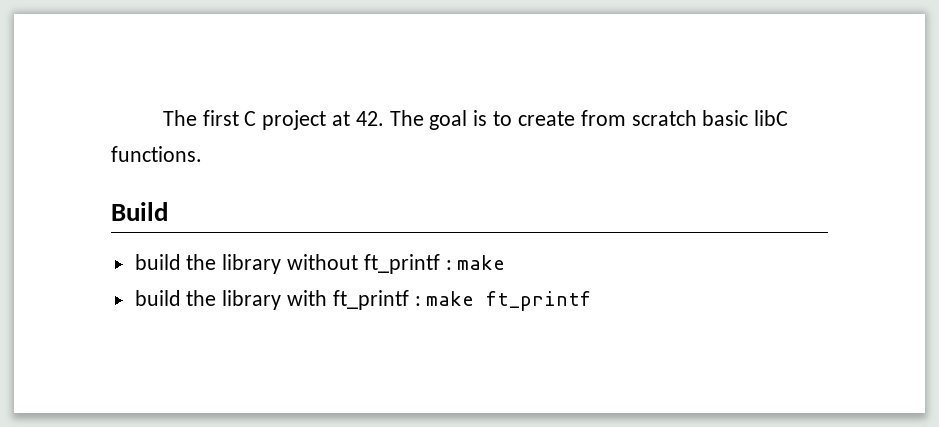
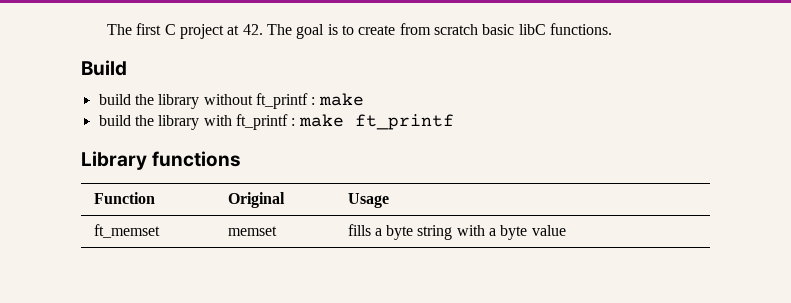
(592, 301) none -> [81,151,242,170] [93,192,155,204] [227,192,285,208] [347,193,389,208] [93,224,160,238] [227,226,277,236] [347,224,566,240] // Library functions // Function | Original | Usage // ft_memset | memset | fills a byte string with a byte value

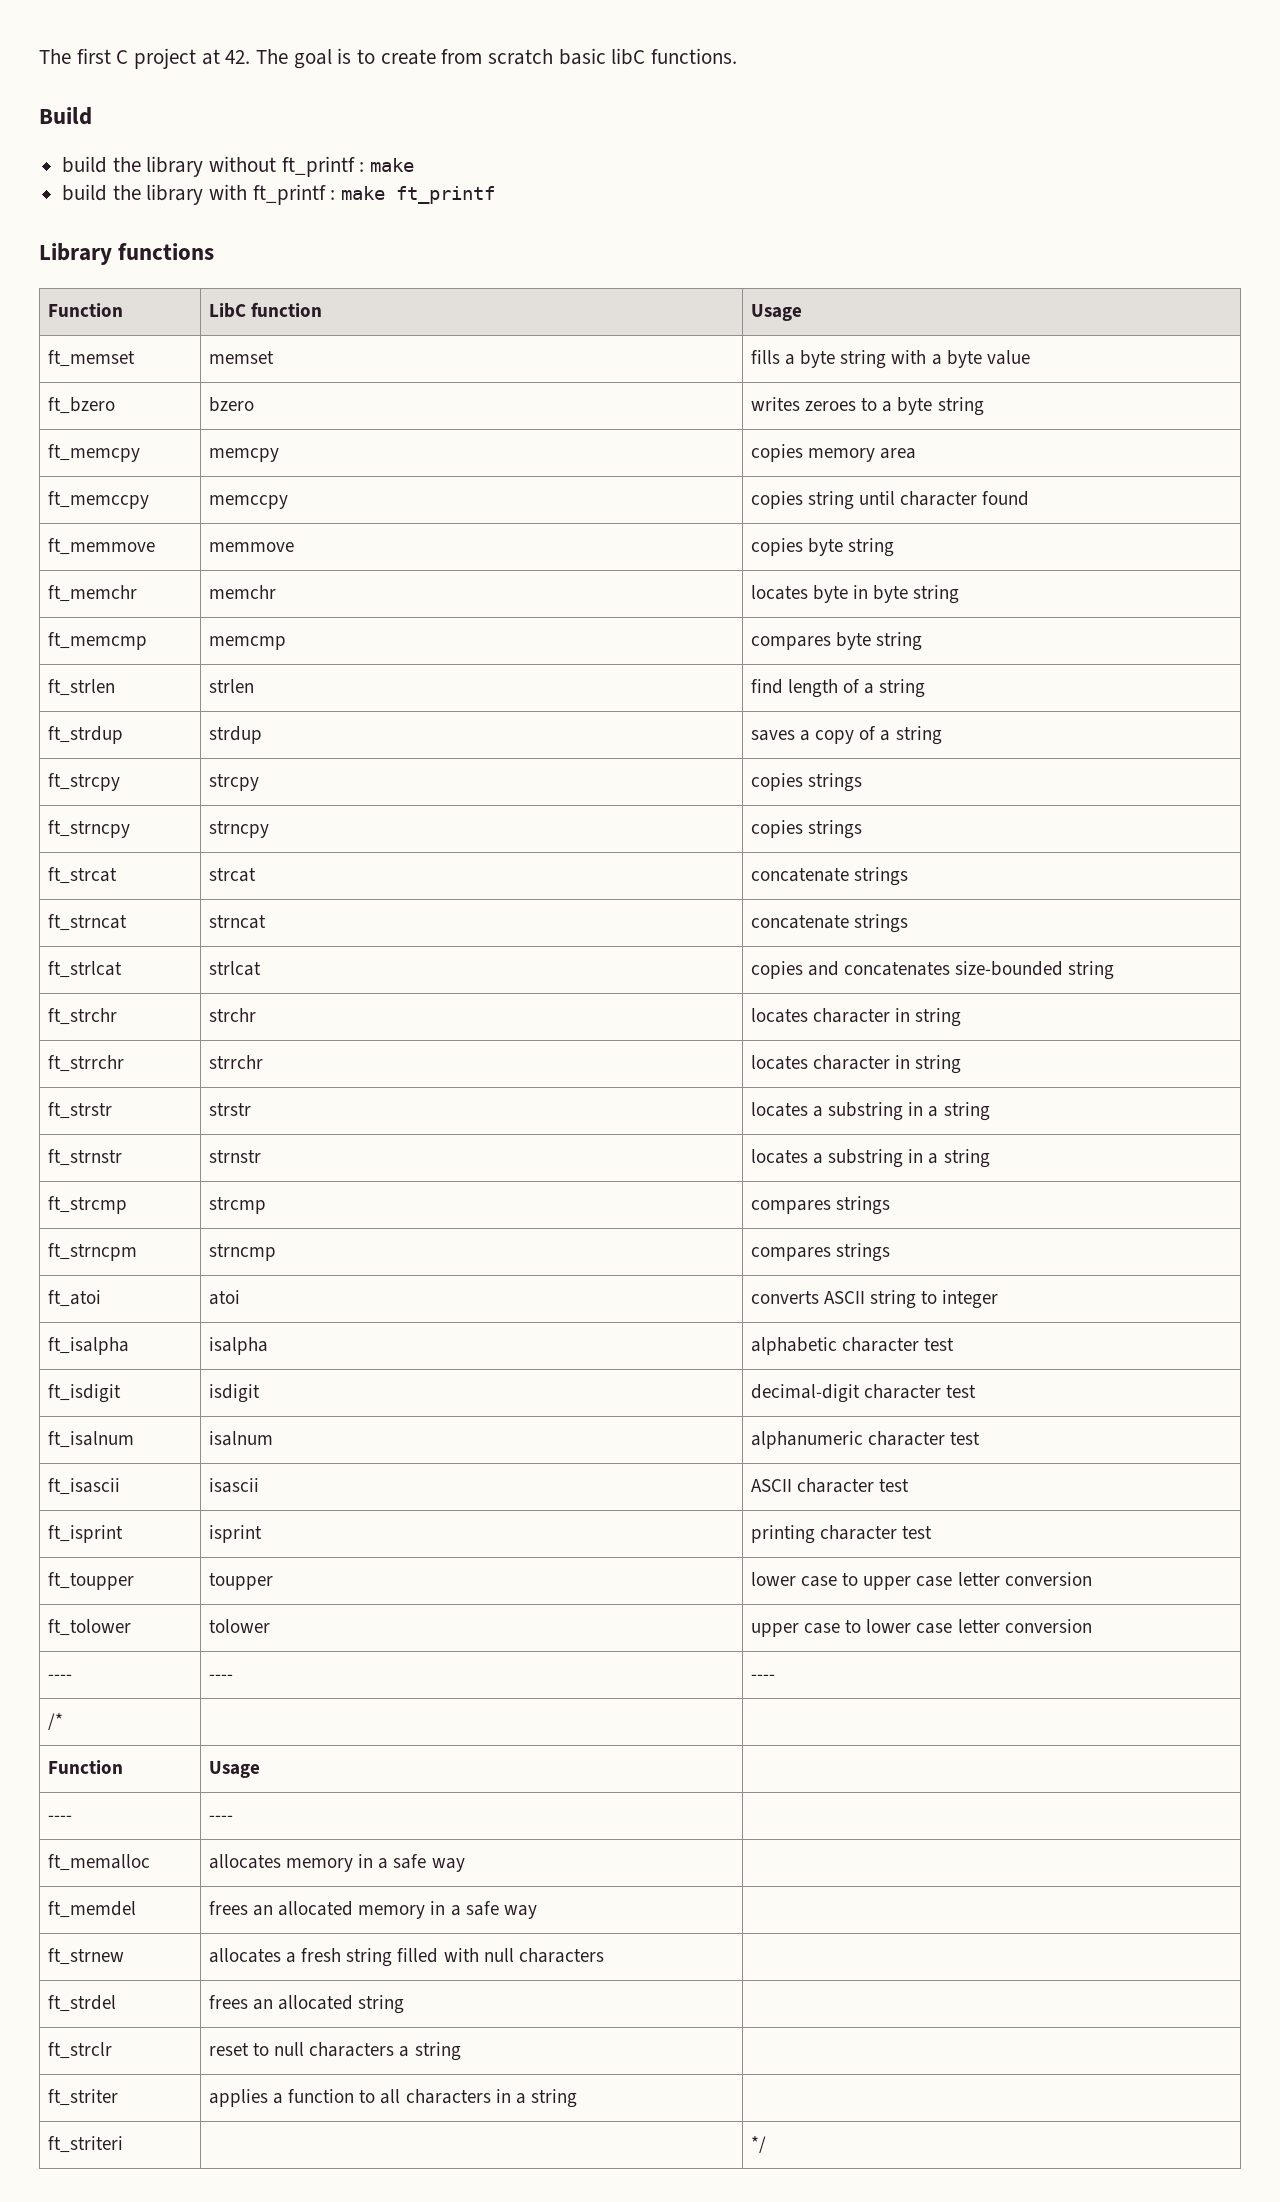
[227,192,285,208] Original -> [208,302,323,318] LibC function
(566, 230) none -> [47,397,115,414] [208,397,254,412] [750,397,984,416] [47,444,140,462] [208,448,279,462] [750,444,917,462] [47,491,149,509] [208,495,288,509] [750,491,1030,510] [47,538,155,555] [208,542,294,552] [750,538,895,557] [47,585,137,602] [208,585,276,599] [750,585,960,604] [47,632,147,650] [208,636,286,650] [750,632,923,651] [47,679,115,696] [208,679,254,693] [750,679,926,698] [47,726,123,744] [208,726,262,744] [750,726,942,745] [47,773,120,791] [208,774,259,791] [750,773,863,792] [47,820,130,838] [208,821,269,838] [750,820,863,839] [47,867,117,884] [208,868,256,882] [750,867,909,886] [47,914,127,931] [208,915,266,929] [750,914,909,933] [47,961,122,978] [208,961,261,976] [750,961,1115,980] [47,1008,117,1025] [208,1008,256,1022] [750,1008,962,1027] [47,1055,124,1072] [208,1055,263,1069] [750,1055,962,1074] [47,1102,112,1119] [208,1103,251,1116] [750,1102,990,1121] [47,1149,122,1166] [208,1150,261,1163] [750,1149,990,1168] [47,1196,127,1214] [208,1197,266,1214] [750,1196,891,1215] [47,1243,137,1261] [208,1244,276,1261] [750,1243,891,1262] [47,1290,101,1307] [208,1290,240,1305] [750,1290,999,1309] [47,1337,129,1355] [208,1337,268,1355] [750,1337,955,1355] [47,1384,121,1403] [208,1384,260,1403] [750,1384,977,1403] [47,1431,134,1448] [208,1431,273,1446] [750,1431,981,1449] [47,1478,120,1495] [208,1478,259,1493] [750,1478,910,1493] [47,1525,123,1543] [208,1525,262,1543] [750,1525,933,1544] [47,1572,134,1590] [208,1573,273,1590] [750,1572,1092,1590] [47,1619,131,1636] [208,1619,270,1633] [750,1619,1092,1637] [47,1674,72,1680] [208,1674,233,1680] [750,1674,775,1680] [47,1713,63,1730] [47,1760,123,1774] [208,1761,260,1778] [47,1815,72,1821] [208,1815,233,1821] [47,1854,150,1871] [208,1854,465,1872] [47,1901,136,1918] [208,1901,537,1919] [47,1948,124,1965] [208,1948,604,1967] [47,1995,116,2012] [208,1995,405,2014] [47,2042,112,2059] [208,2042,461,2061] [47,2089,118,2106] [208,2089,577,2108] [47,2136,123,2153] [750,2136,766,2153] // ft_bzero | bzero | writes zeroes to a byte string // ft_memcpy | memcpy | copies memory area // ft_memccpy | memccpy | copies string until character found // ft_memmove | memmove | copies byte string // ft_memchr | memchr | locates byte in byte string // ft_memcmp | memcmp | compares byte string // ft_strlen | strlen | find length of a string // ft_strdup | strdup | saves a copy of a string // ft_strcpy | strcpy | copies strings // ft_strncpy | strncpy | copies strings // ft_strcat | strcat | concatenate strings // ft_strncat | strncat | concatenate strings // ft_strlcat | strlcat | copies and concatenates size-bounded string // ft_strchr | strchr | locates character in string // ft_strrchr | strrchr | locates character in string // ft_strstr | strstr | locates a substring in a string // ft_strnstr | strnstr | locates a substring in a string // ft_strcmp | strcmp | compares strings // ft_strncpm | strncmp | compares strings // ft_atoi | atoi | converts ASCII string to integer // ft_isalpha | isalpha | alphabetic character test // ft_isdigit | isdigit | decimal-digit character test // ft_isalnum | isalnum | alphanumeric character test // ft_isascii | isascii | ASCII character test // ft_isprint | isprint | printing character test // ft_toupper | toupper | lower case to upper case letter conversion // ft_tolower | tolower | upper case to lower case letter conversion // ---- | ---- | ---- // /* | | // Function | Usage | // ---- | ---- | // ft_memalloc | allocates memory in a safe way | // ft_memdel | frees an allocated memory in a safe way | // ft_strnew | allocates a fresh string filled with null characters | // ft_strdel | frees an allocated string | // ft_strclr | reset to null characters a string | // ft_striter | applies a function to all characters in a string | // ft_striteri | | */

